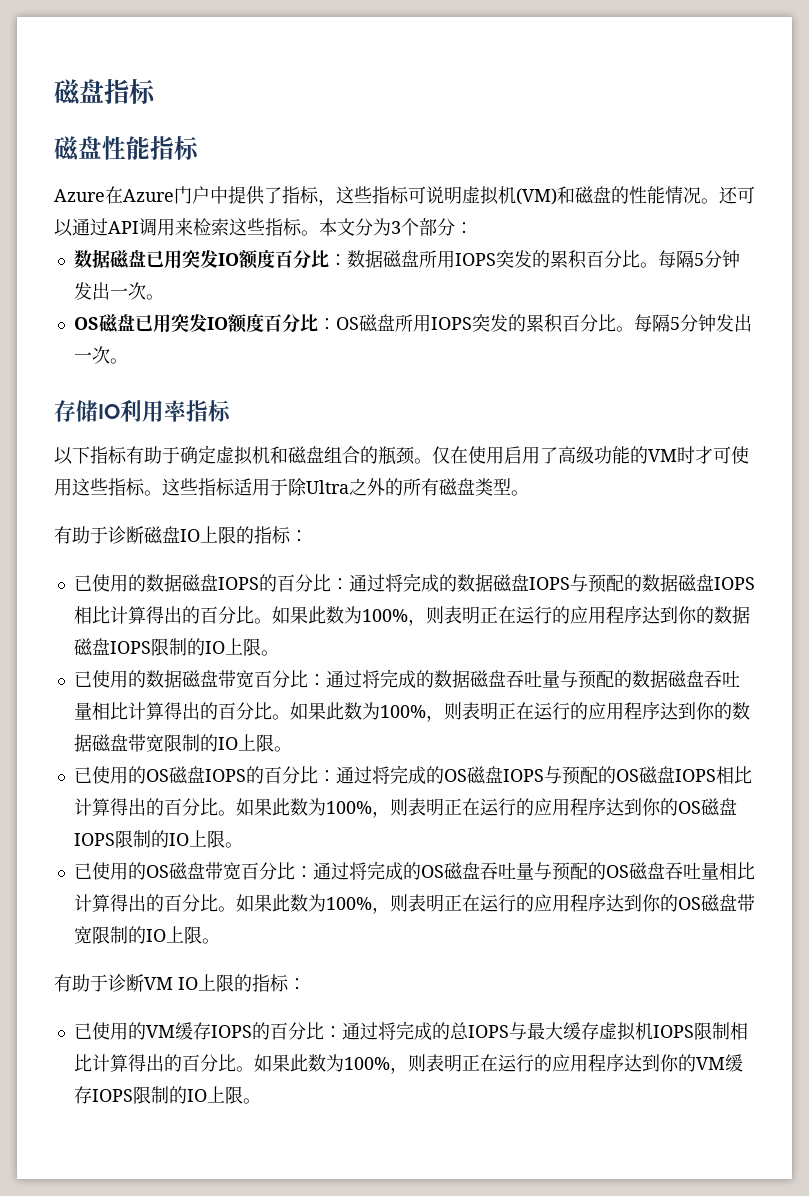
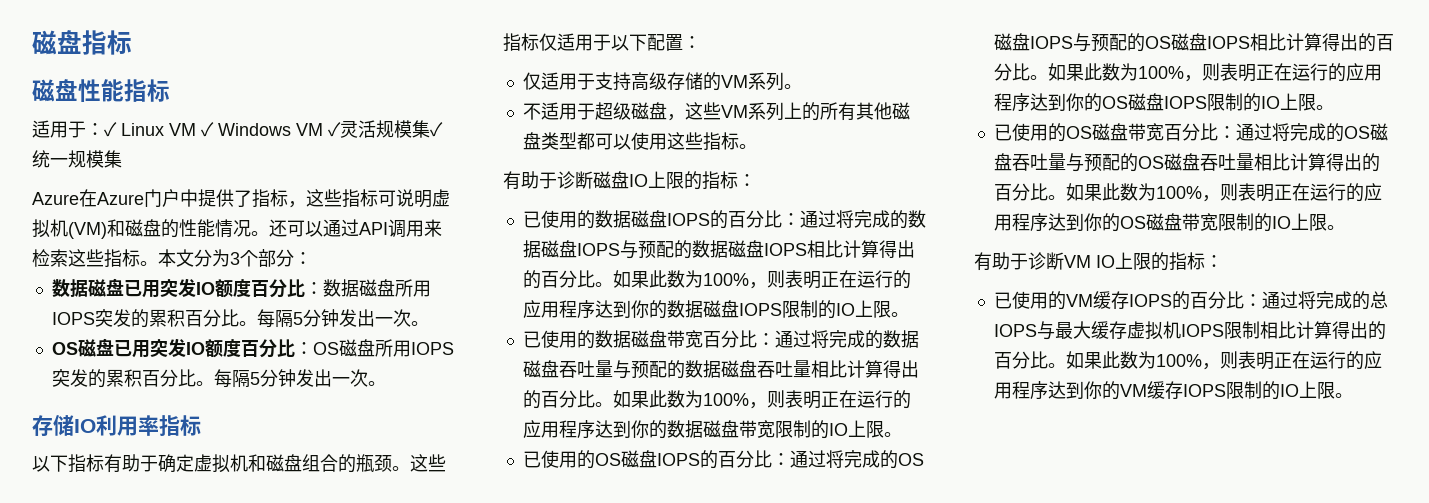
(200, 148) none -> [32,120,443,138] [32,150,122,168] // 适用于：✓ Linux VM ✓ Windows VM ✓灵活规模集✓统一规模集
[432,446,749,464] [54,478,511,497] 仅在使用启用了高级功能的VM时才可使用这些指标。这些指标适用于除Ultra之外的所有磁盘类型 -> [410,454,446,472] [503,33,701,52] [522,72,802,91] [522,102,910,121] [522,132,739,151] 这些指标仅适用于以下配置： // 仅适用于支持高级存储的VM系列。 // 不适用于超级磁盘，这些VM系列上的所有其他磁盘类型都可以使用这些指标

